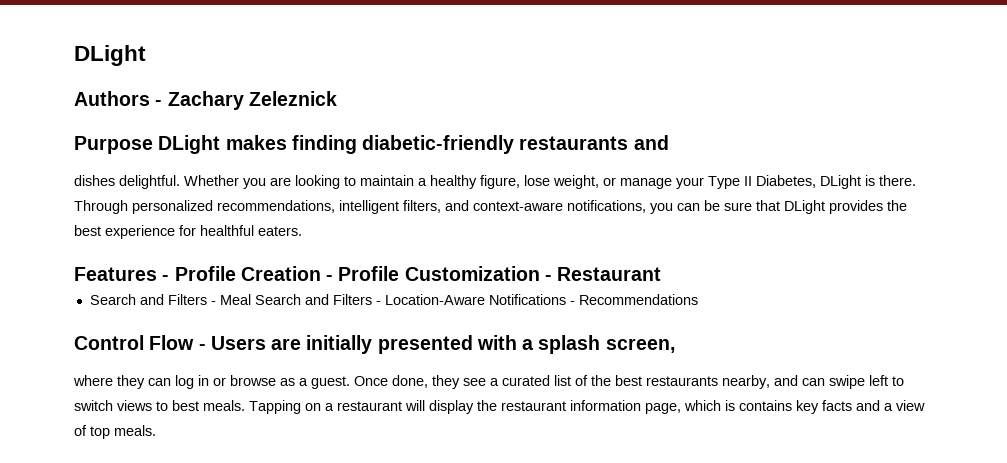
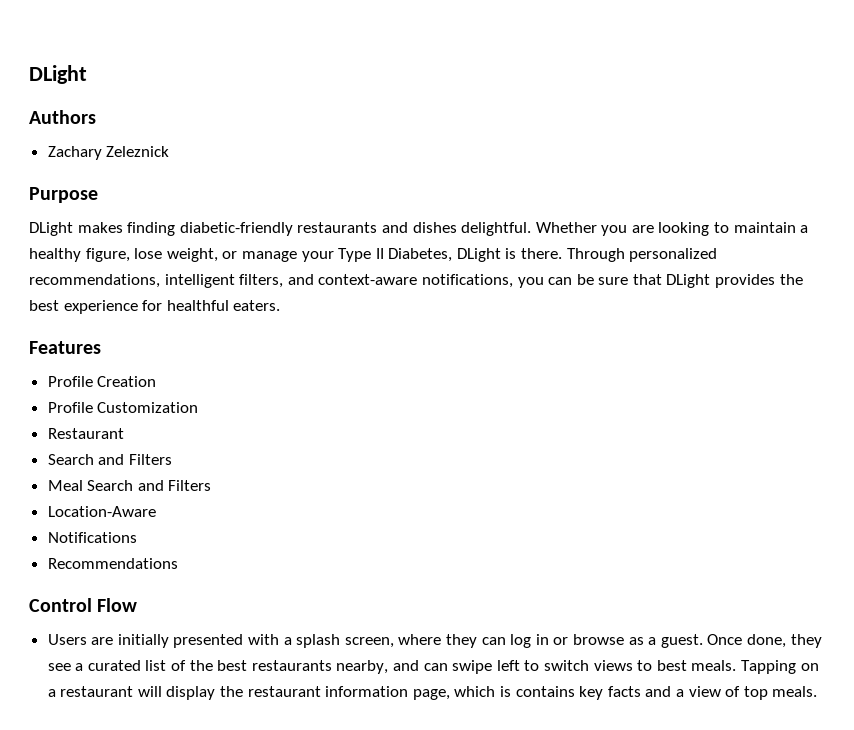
[155,100,163,106] - -> (96, 117) //
(153, 145) none -> (98, 195) //
(669, 142) // -> (408, 227) none
[162,275,170,281] - -> (101, 347) //
[326,275,334,281] - -> (157, 381) //
[544,275,552,281] - -> (199, 407) //
[210,301,216,305] - -> (172, 459) //
[375,301,381,305] - -> (212, 485) //
(485, 299) none -> (156, 511) //
[569,301,575,305] - -> (137, 537) //
[198,344,206,350] - -> (138, 605) //
(675, 345) // -> (394, 642) none

